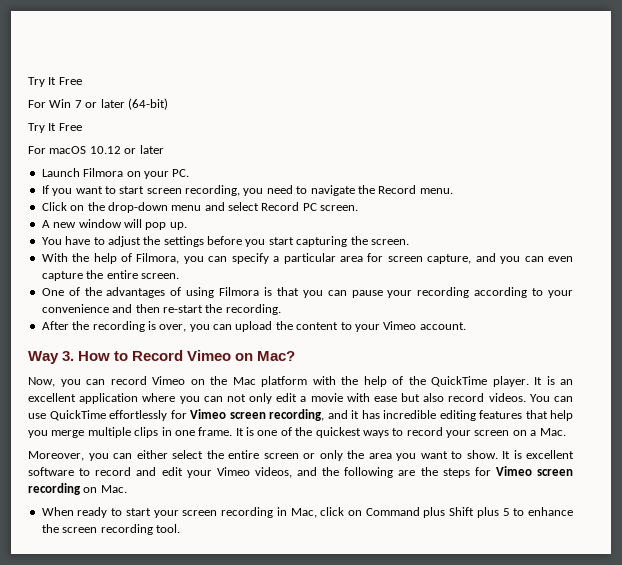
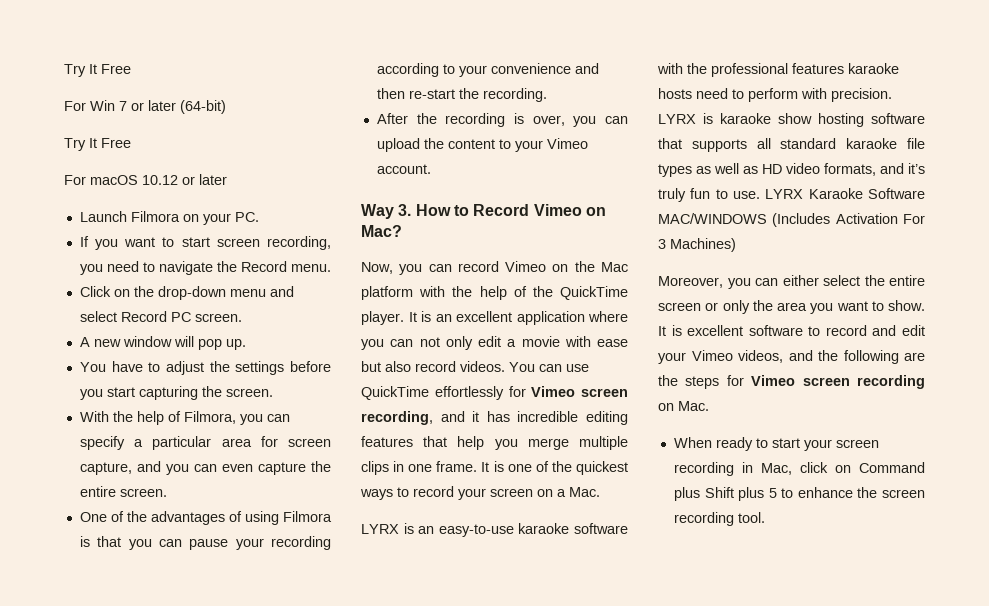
(566, 432) none -> [361,523,628,537] [657,63,899,77] [658,88,892,102] [658,113,925,127] [658,138,925,152] [658,163,925,177] [658,188,925,202] [658,213,925,227] [658,238,736,252] // LYRX is an easy-to-use karaoke software with the professional features karaoke hosts need to perform with precision. LYRX is karaoke show hosting software that supports all standard karaoke file types as well as HD video formats, and it’s truly fun to use. LYRX Karaoke Software MAC/WINDOWS (Includes Activation For 3 Machines)

